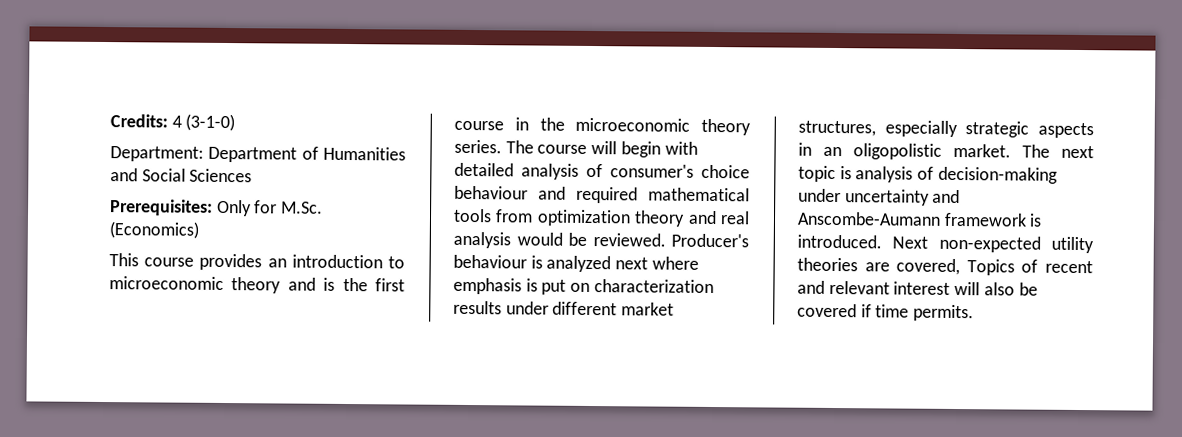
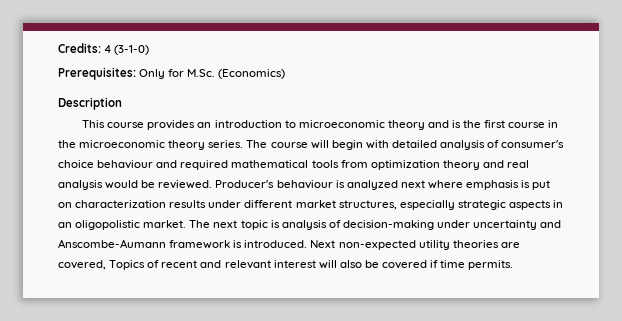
[110,146,406,163] [110,168,253,183] // Department: Department of Humanities and Social Sciences -> (150, 50) none
(199, 230) none -> [58,97,122,110] // Description

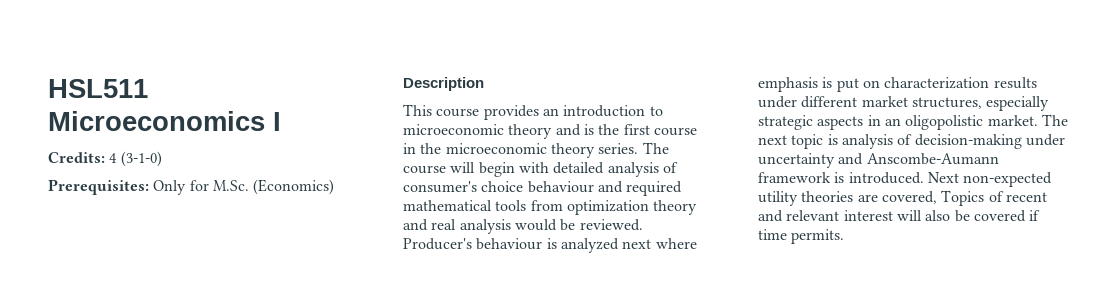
(58, 48) none -> [48,79,148,98] [48,111,281,131] HSL511 Microeconomics I //

